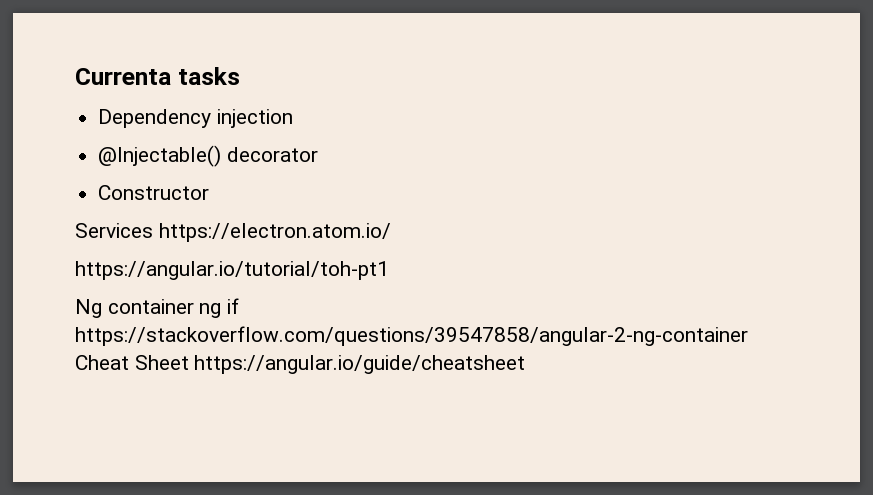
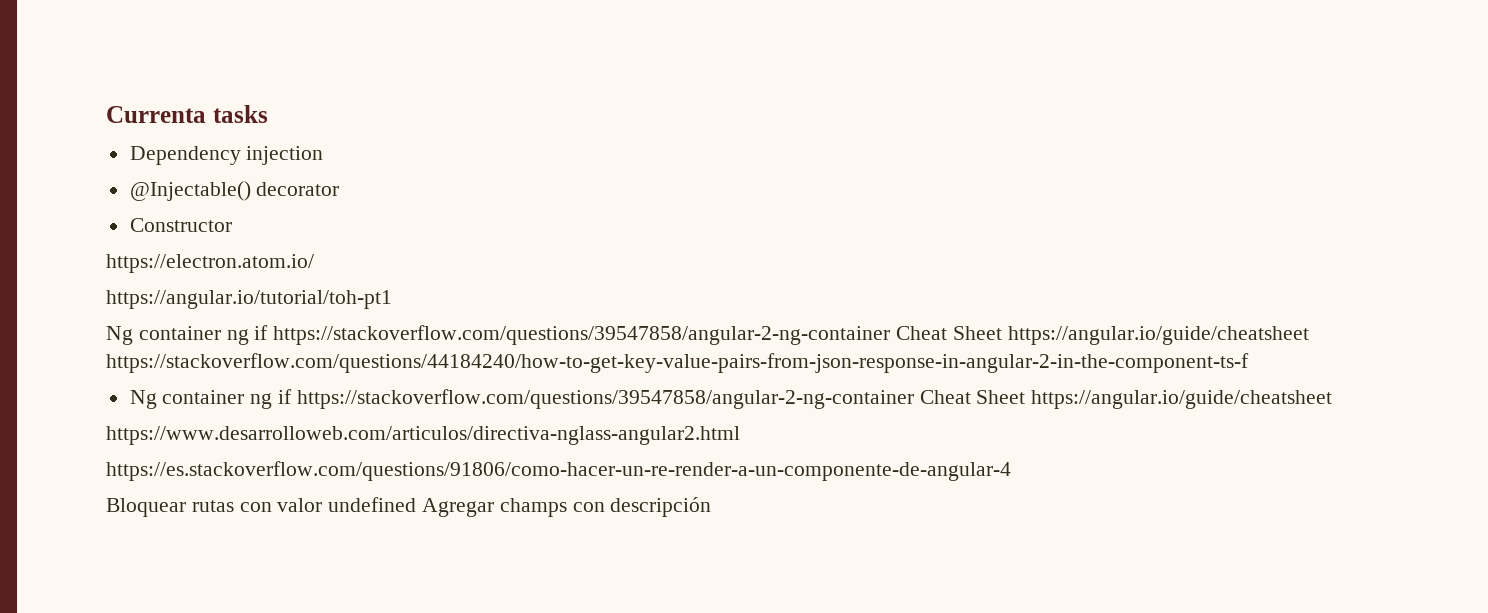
[75,223,153,238] Services -> (232, 225) none
(526, 364) none -> [106,353,1249,373] [129,389,1333,409] [106,426,740,445] [106,461,1011,481] [106,497,712,517] https://stackoverflow.com/questions/44184240/how-to-get-key-value-pairs-from-json-response-in-angular-2-in-the-component-ts-f // Ng container ng if https://stackoverflow.com/questions/39547858/angular-2-ng-container Cheat Sheet https://angular.io/guide/cheatsheet // https://www.desarrolloweb.com/articulos/directiva-nglass-angular2.html // https://es.stackoverflow.com/questions/91806/como-hacer-un-re-render-a-un-componente-de-angular-4 // Bloquear rutas con valor undefined Agregar champs con descripción

